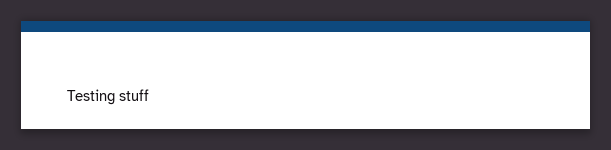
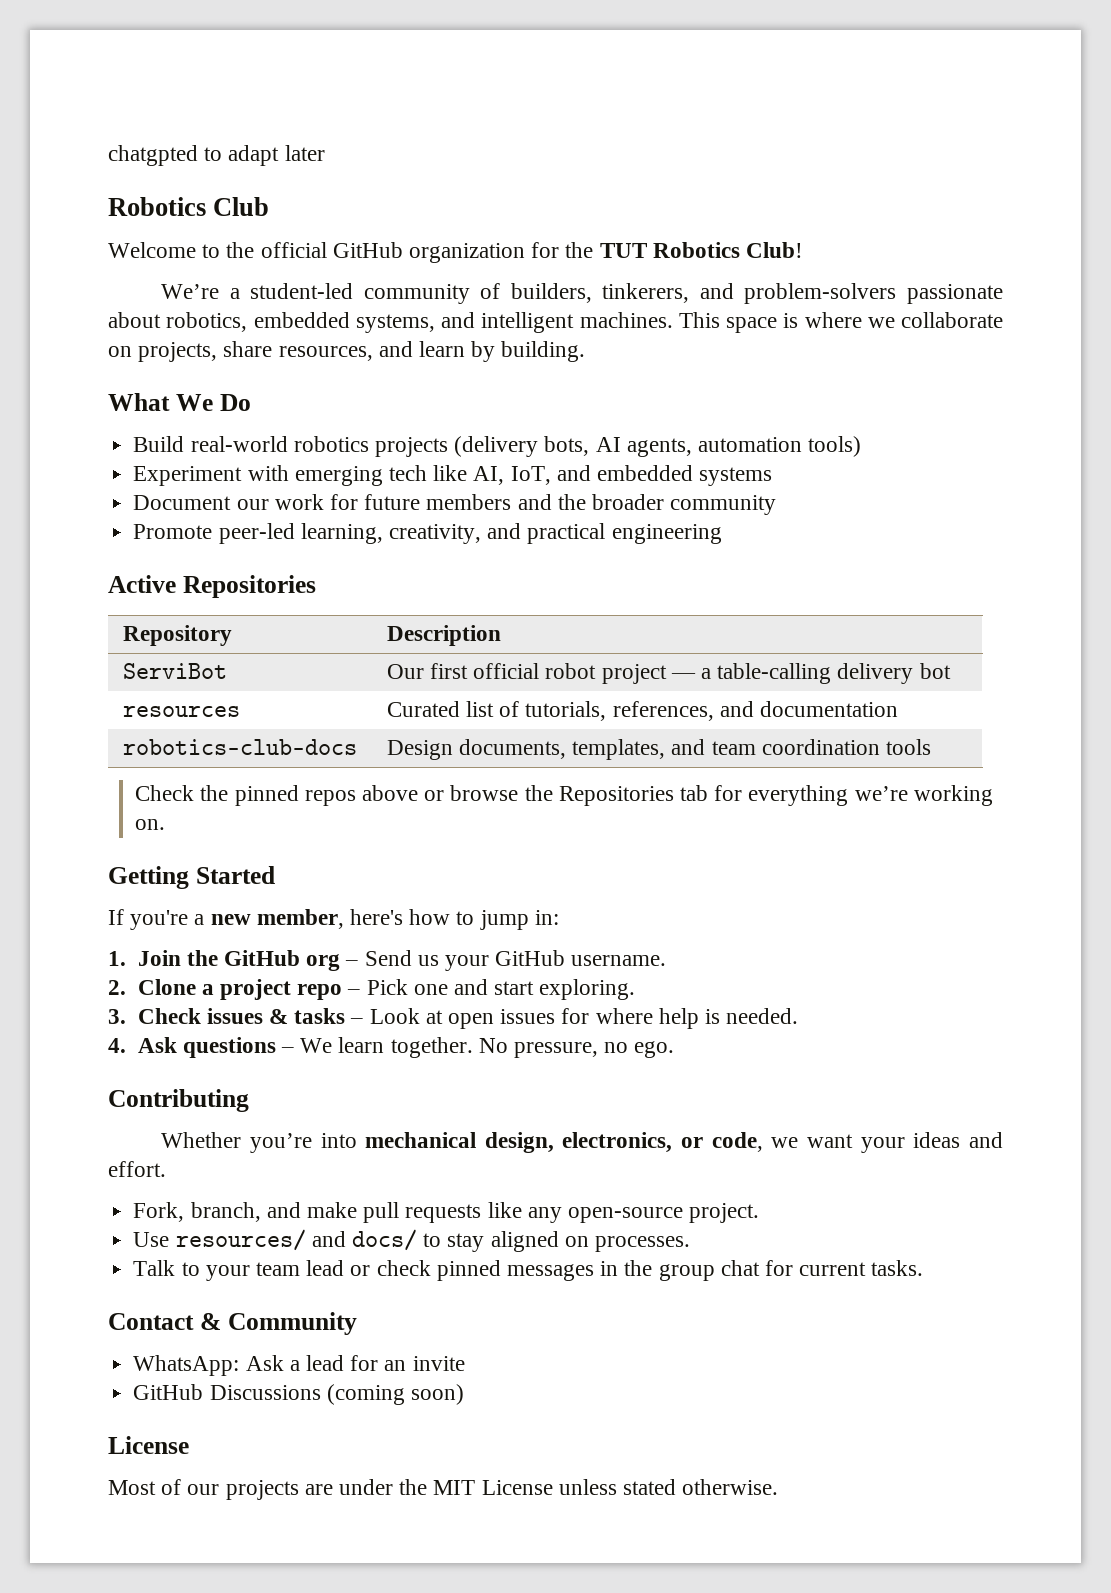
[67,89,149,105] Testing stuff -> [108,145,325,166] [108,197,270,216] [108,242,804,263] [161,283,1003,304] [108,312,1003,333] [108,341,586,362] [108,393,251,411] [133,436,862,457] [133,465,773,486] [133,494,777,515] [133,523,722,544] [108,575,316,598] [122,625,232,646] [386,625,501,646] [122,663,227,679] [386,663,951,684] [122,706,240,717] [386,701,898,721] [122,739,357,755] [386,739,931,760] [135,785,993,806] [135,819,166,830] [108,866,275,889] [108,909,559,930] [108,950,667,971] [108,979,636,1000] [108,1008,799,1029] [108,1037,675,1058] [108,1089,249,1112] [161,1132,1004,1153] [108,1161,166,1177] [133,1202,760,1223] [133,1229,690,1252] [133,1260,924,1281] [108,1312,357,1335] [133,1355,465,1376] [133,1384,464,1405] [108,1436,189,1454] [108,1479,779,1500] chatgpted to adapt later // Robotics Club // Welcome to the official GitHub organization for the TUT Robotics Club! // We’re a student-led community of builders, tinkerers, and problem-solvers passionate about robotics, embedded systems, and intelligent machines. This space is where we collaborate on projects, share resources, and learn by building. // What We Do // Build real-world robotics projects (delivery bots, AI agents, automation tools) // Experiment with emerging tech like AI, IoT, and embedded systems // Document our work for future members and the broader community // Promote peer-led learning, creativity, and practical engineering // Active Repositories // Repository | Description // ServiBot | Our first official robot project — a table-calling delivery bot // resources | Curated list of tutorials, references, and documentation // robotics-club-docs | Design documents, templates, and team coordination tools // Check the pinned repos above or browse the Repositories tab for everything we’re working on. // Getting Started // If you're a new member, here's how to jump in: // 1. Join the GitHub org – Send us your GitHub username. // 2. Clone a project repo – Pick one and start exploring. // 3. Check issues & tasks – Look at open issues for where help is needed. // 4. Ask questions – We learn together. No pressure, no ego. // Contributing // Whether you’re into mechanical design, electronics, or code, we want your ideas and effort. // Fork, branch, and make pull requests like any open-source project. // Use resources/ and docs/ to stay aligned on processes. // Talk to your team lead or check pinned messages in the group chat for current tasks. // Contact & Community // WhatsApp: Ask a lead for an invite // GitHub Discussions (coming soon) // License // Most of our projects are under the MIT License unless stated otherwise.

